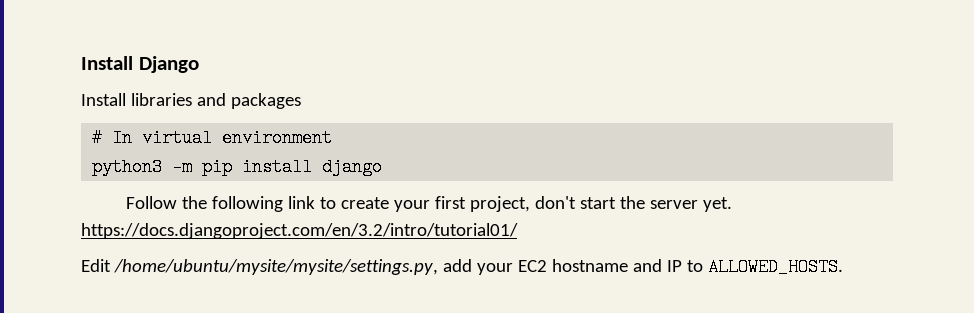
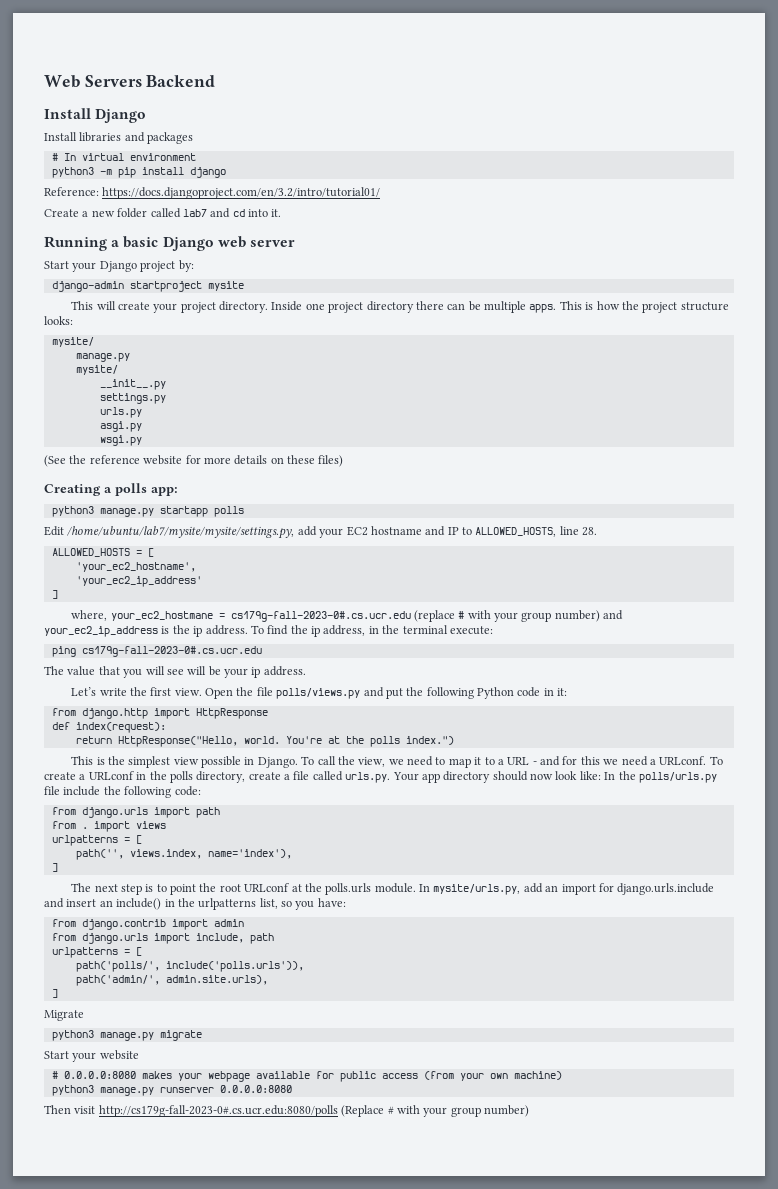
(81, 63) none -> [44,75,216,88] Web Servers Backend //
[125,196,732,212] [81,223,518,239] Follow the following link to create your first project, don't start the server yet. https://docs.djangoproject.com/en/3.2/intro/tutorial01/ -> [44,187,381,199] [44,208,282,218] [44,236,295,251] [44,260,194,272] [51,281,244,292] [71,301,729,313] [44,316,73,325] [51,337,94,347] [75,353,130,362] [75,365,118,375] [99,379,166,390] [99,393,166,404] [99,407,142,418] [99,421,142,432] [99,435,142,446] [44,455,344,467] [44,483,178,496] [51,506,244,517] Reference: https://docs.djangoproject.com/en/3.2/intro/tutorial01/ // Create a new folder called lab7 and cd into it. // Running a basic Django web server // Start your Django project by: // django-admin startproject mysite // This will create your project directory. Inside one project directory there can be multiple apps. This is how the project structure looks: // mysite/ // manage.py // mysite/ // __init__.py // settings.py // urls.py // asgi.py // wsgi.py // (See the reference website for more details on these files) // Creating a polls app: // python3 manage.py startapp polls
[113,259,438,275] /home/ubuntu/mysite/mysite/settings.py, -> [67,526,295,539] /home/ubuntu/lab7/mysite/mysite/settings.py,
[707,258,843,276] ALLOWED_HOSTS. -> [475,526,598,537] [51,548,154,557] [75,562,196,572] [75,576,202,587] [51,590,58,599] [71,610,624,622] [44,625,493,637] [51,646,262,657] [44,666,306,678] [71,687,568,699] [51,708,268,719] [51,722,166,733] [75,736,454,747] [71,756,723,768] [44,771,717,783] [44,786,201,798] [51,807,220,818] [51,821,166,832] [51,835,142,846] [75,849,292,860] [51,863,58,872] [71,883,715,895] [44,898,346,910] [51,919,244,930] [51,933,274,944] [51,947,142,958] [75,961,304,972] [75,975,268,986] [51,989,58,998] [44,1010,84,1021] [51,1030,202,1041] [44,1050,139,1062] [51,1071,562,1082] [51,1085,292,1096] [44,1105,529,1117] ALLOWED_HOSTS, line 28. // ALLOWED_HOSTS = [ // 'your_ec2_hostname', // 'your_ec2_ip_address' // ] // where, your_ec2_hostmane = cs179g-fall-2023-0#.cs.ucr.edu (replace # with your group number) and your_ec2_ip_address is the ip address. To find the ip address, in the terminal execute: // ping cs179g-fall-2023-0#.cs.ucr.edu // The value that you will see will be your ip address. // Let’s write the first view. Open the file polls/views.py and put the following Python code in it: // from django.http import HttpResponse // def index(request): // return HttpResponse("Hello, world. You're at the polls index.") // This is the simplest view possible in Django. To call the view, we need to map it to a URL - and for this we need a URLconf. To create a URLconf in the polls directory, create a file called urls.py. Your app directory should now look like: In the polls/urls.py file include the following code: // from django.urls import path // from . import views // urlpatterns = [ // path('', views.index, name='index'), // ] // The next step is to point the root URLconf at the polls.urls module. In mysite/urls.py, add an import for django.urls.include and insert an include() in the urlpatterns list, so you have: // from django.contrib import admin // from django.urls import include, path // urlpatterns = [ // path('polls/', include('polls.urls')), // path('admin/', admin.site.urls), // ] // Migrate // python3 manage.py migrate // Start your website // # 0.0.0.0:8080 makes your webpage available for public access (from your own machine) // python3 manage.py runserver 0.0.0.0:8080 // Then visit http://cs179g-fall-2023-0#.cs.ucr.edu:8080/polls (Replace # with your group number)

